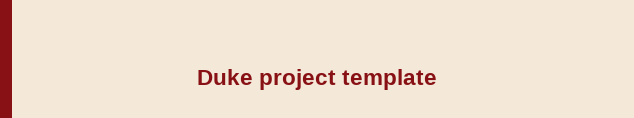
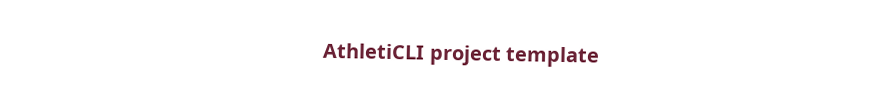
[196,69,253,85] Duke -> [322,42,426,60] AthletiCLI

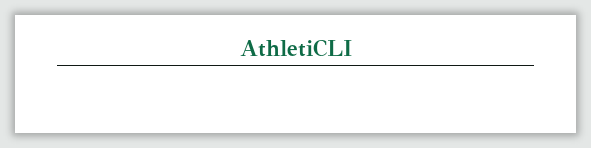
[428,44,600,68] project template -> (352, 48) none

